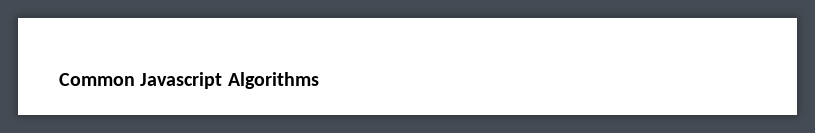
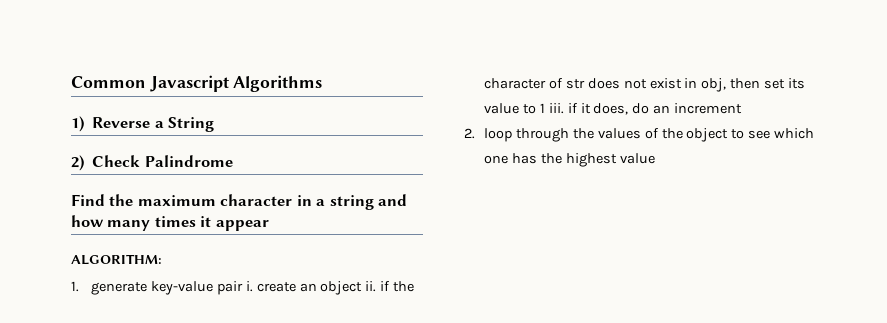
(319, 80) none -> [71,116,215,132] [71,155,233,171] [71,194,408,210] [71,215,269,231] [71,254,162,265] [71,281,415,295] [483,78,806,92] [483,103,743,115] [464,128,815,142] [483,153,655,167] // 1) Reverse a String // 2) Check Palindrome // Find the maximum character in a string and how many times it appear // ALGORITHM: // 1. generate key-value pair i. create an object ii. if the character of str does not exist in obj, then set its value to 1 iii. if it does, do an increment // 2. loop through the values of the object to see which one has the highest value

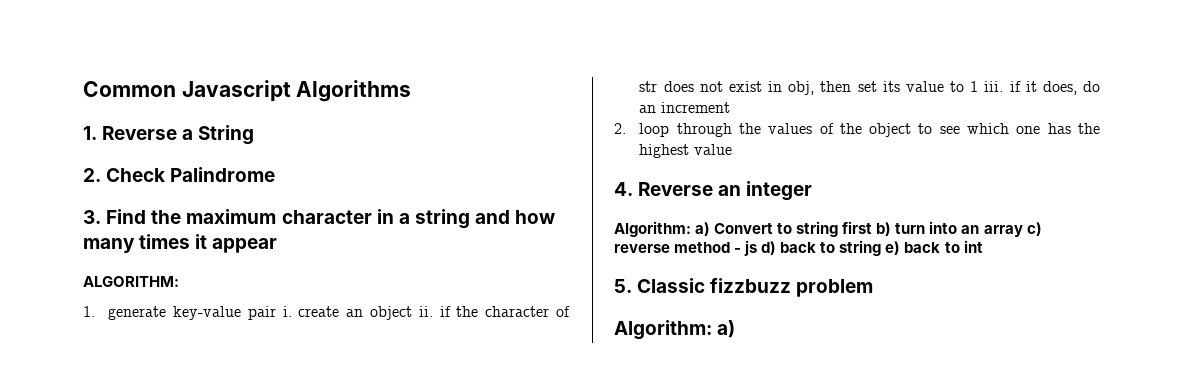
[71,116,85,132] 1) -> [83,126,97,140] 1.
[71,155,85,171] 2) -> [83,168,101,182] 2.
(233, 161) none -> [83,210,101,224] 3.
(655, 158) none -> [614,181,813,201] [614,221,1042,237] [614,240,983,256] [614,278,874,297] [614,320,736,340] // 4. Reverse an integer // Algorithm: a) Convert to string first b) turn into an array c) reverse method - js d) back to string e) back to int // 5. Classic fizzbuzz problem // Algorithm: a)

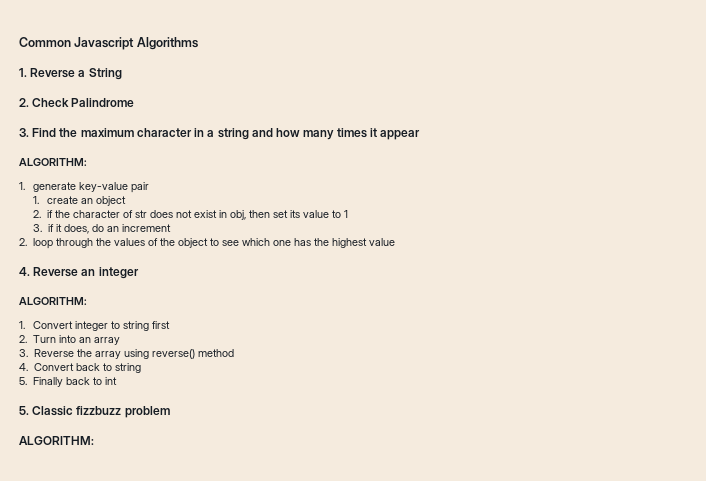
[282,306,292,317] i. -> [33,196,40,204] // 1.
[418,306,433,317] ii. -> [33,210,42,218] // 2.
[984,81,1004,92] iii. -> [33,224,43,232] // 3.
[614,221,774,237] Algorithm: a) Convert -> [19,297,87,305] [19,321,109,331] ALGORITHM: // 1. Convert integer
[876,222,926,236] b) turn -> [19,335,57,343] // 2. Turn
[1026,222,1042,236] [614,240,777,256] c) reverse method - js d) -> [19,349,234,359] [19,363,74,371] // 3. Reverse the array using reverse() method // 4. Convert
[885,241,901,255] e) -> [19,377,64,387] // 5. Finally
[614,320,736,340] Algorithm: a) -> [19,436,94,445] ALGORITHM:

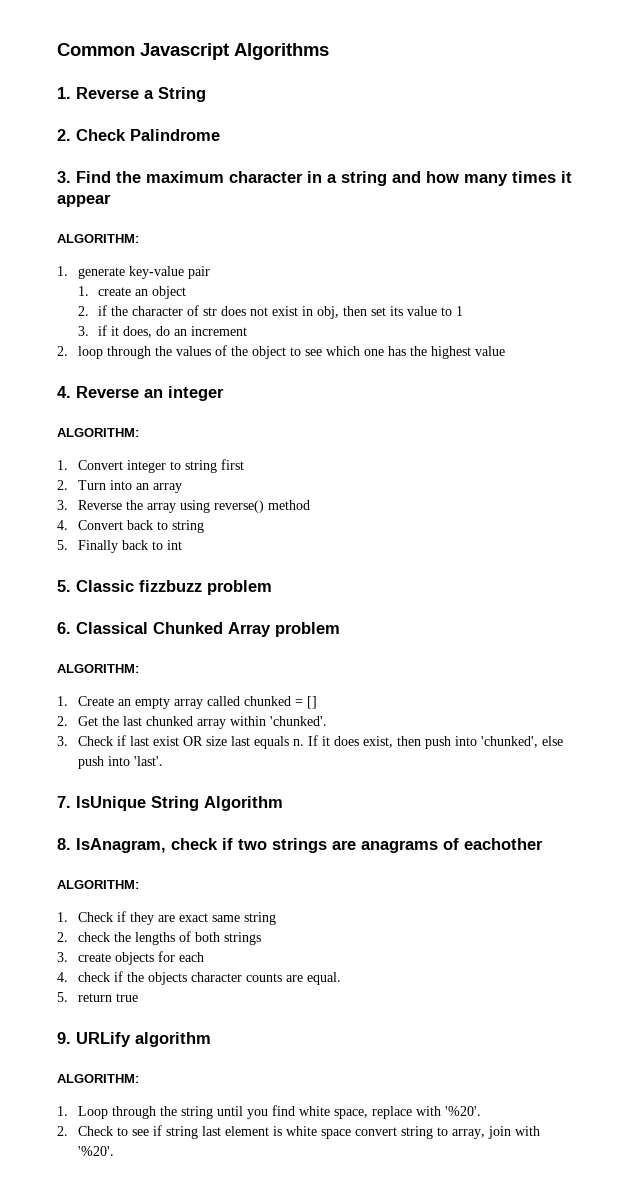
[19,436,94,445] ALGORITHM: -> [57,622,340,637] [57,664,139,673] [57,696,317,709] [57,716,327,729] [57,735,563,749] [77,756,163,769] [57,796,283,811] [57,838,543,853] [57,880,139,889] [57,911,276,925] [57,931,261,945] [57,951,204,965] [57,971,341,985] [57,992,138,1002] [57,1032,211,1047] [57,1074,139,1083] [57,1105,481,1119] [57,1125,540,1139] [77,1146,114,1156] 6. Classical Chunked Array problem // ALGORITHM: // 1. Create an empty array called chunked = [] // 2. Get the last chunked array within 'chunked'. // 3. Check if last exist OR size last equals n. If it does exist, then push into 'chunked', else push into 'last'. // 7. IsUnique String Algorithm // 8. IsAnagram, check if two strings are anagrams of eachother // ALGORITHM: // 1. Check if they are exact same string // 2. check the lengths of both strings // 3. create objects for each // 4. check if the objects character counts are equal. // 5. return true // 9. URLify algorithm // ALGORITHM: // 1. Loop through the string until you find white space, replace with '%20'. // 2. Check to see if string last element is white space convert string to array, join with '%20'.

